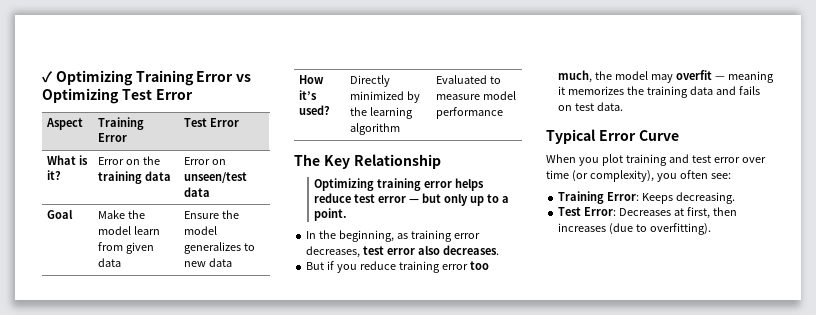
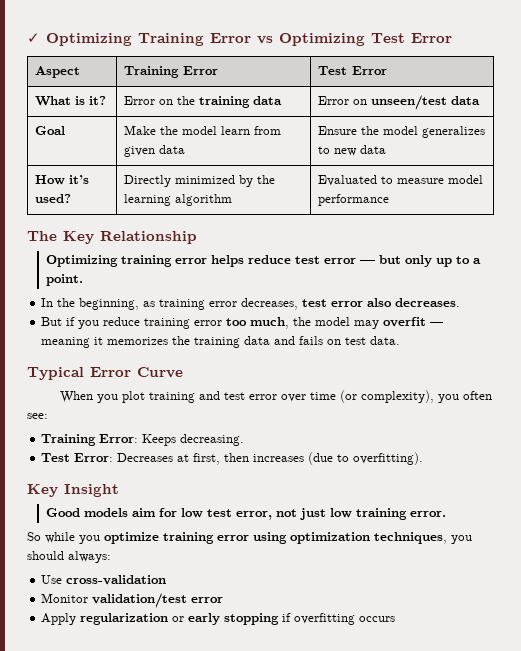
(712, 229) none -> [27,484,119,497] [46,508,447,520] [27,532,472,544] [27,551,111,563] [41,575,167,585] [41,593,224,608] [41,613,396,625] // Key Insight // Good models aim for low test error, not just low training error. // So while you optimize training error using optimization techniques, you should always: // Use cross-validation // Monitor validation/test error // Apply regularization or early stopping if overfitting occurs

